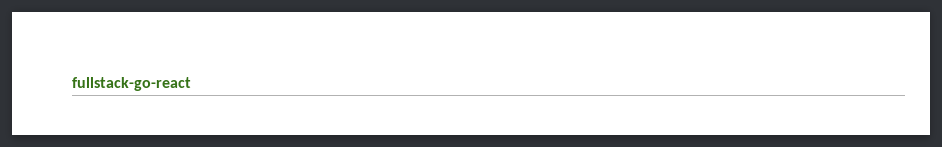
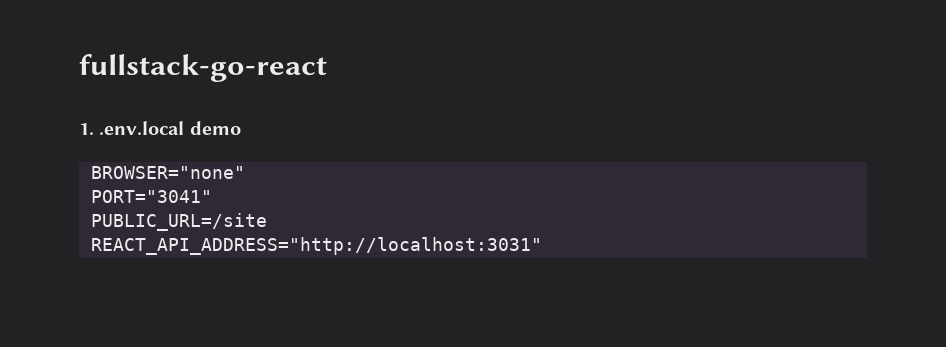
(191, 84) none -> [79,121,241,135] [91,166,245,179] [91,190,212,203] [91,213,267,231] [91,237,542,255] // 1. .env.local demo // BROWSER="none" // PORT="3041" // PUBLIC_URL=/site // REACT_API_ADDRESS="http://localhost:3031"

